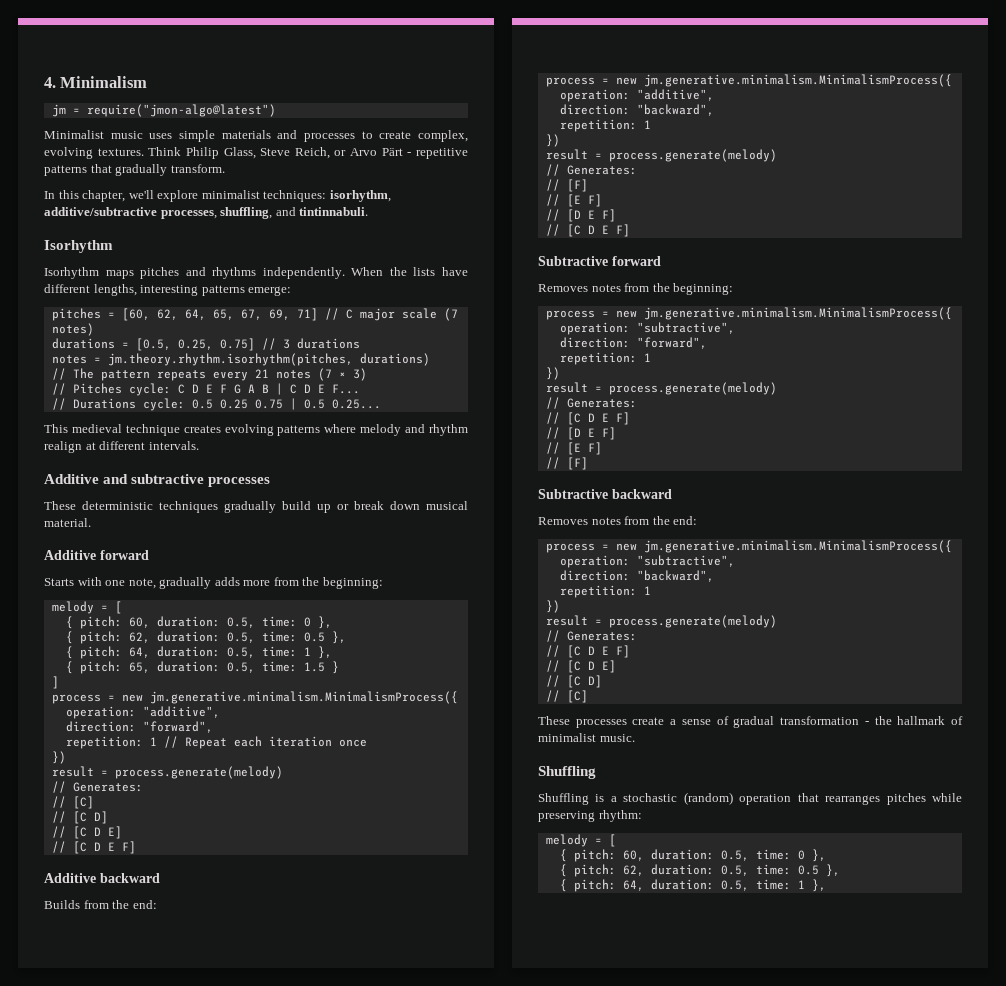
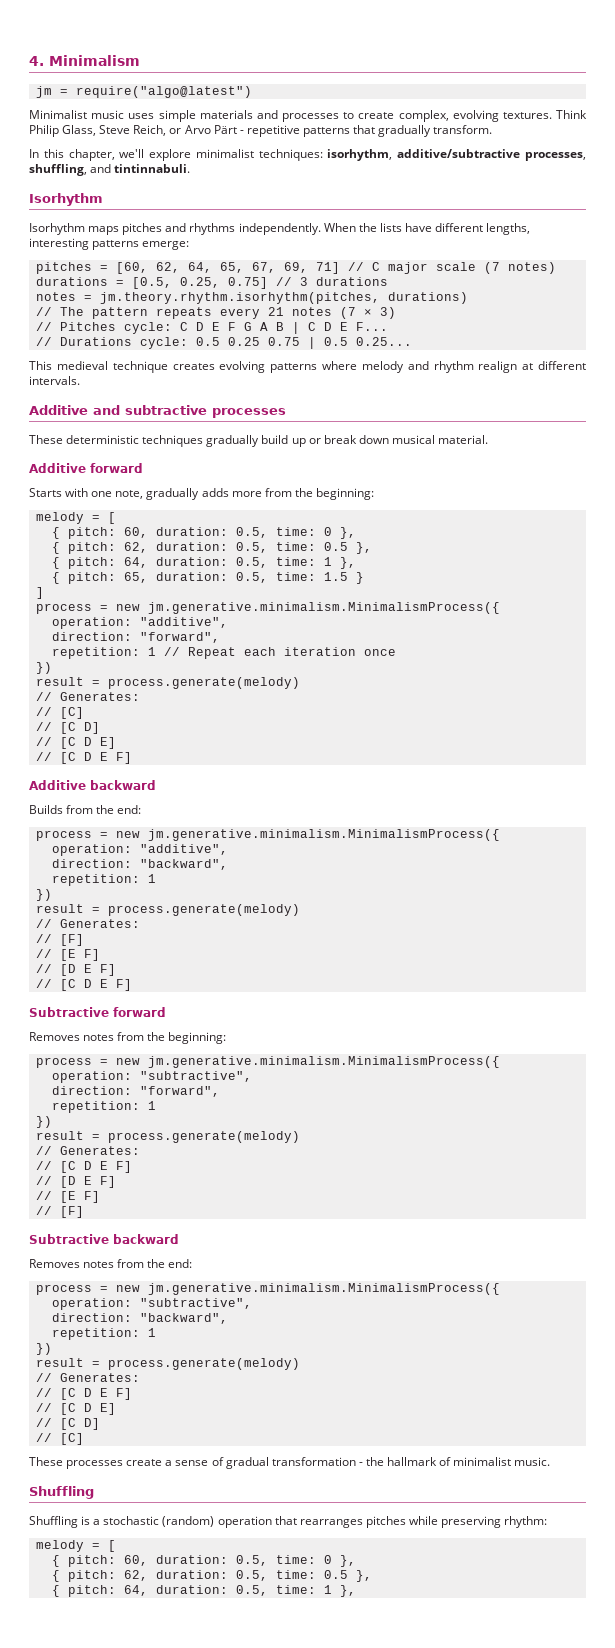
[86,104,276,117] require("jmon-algo@latest") -> [75,86,252,98] require("algo@latest")

